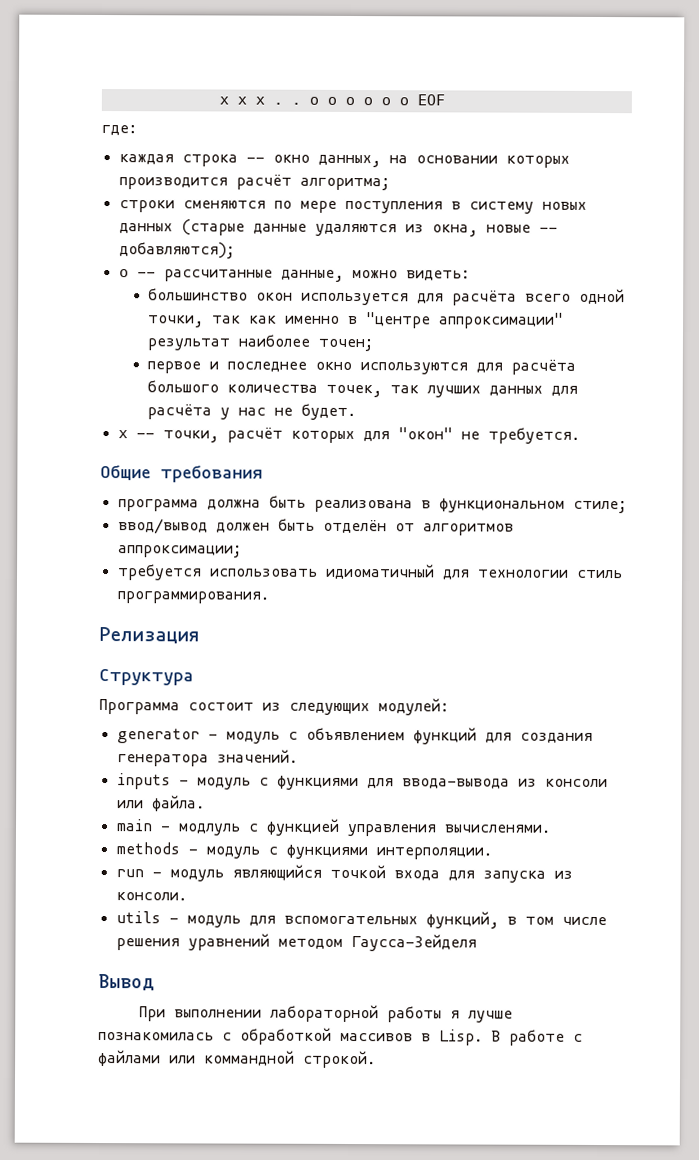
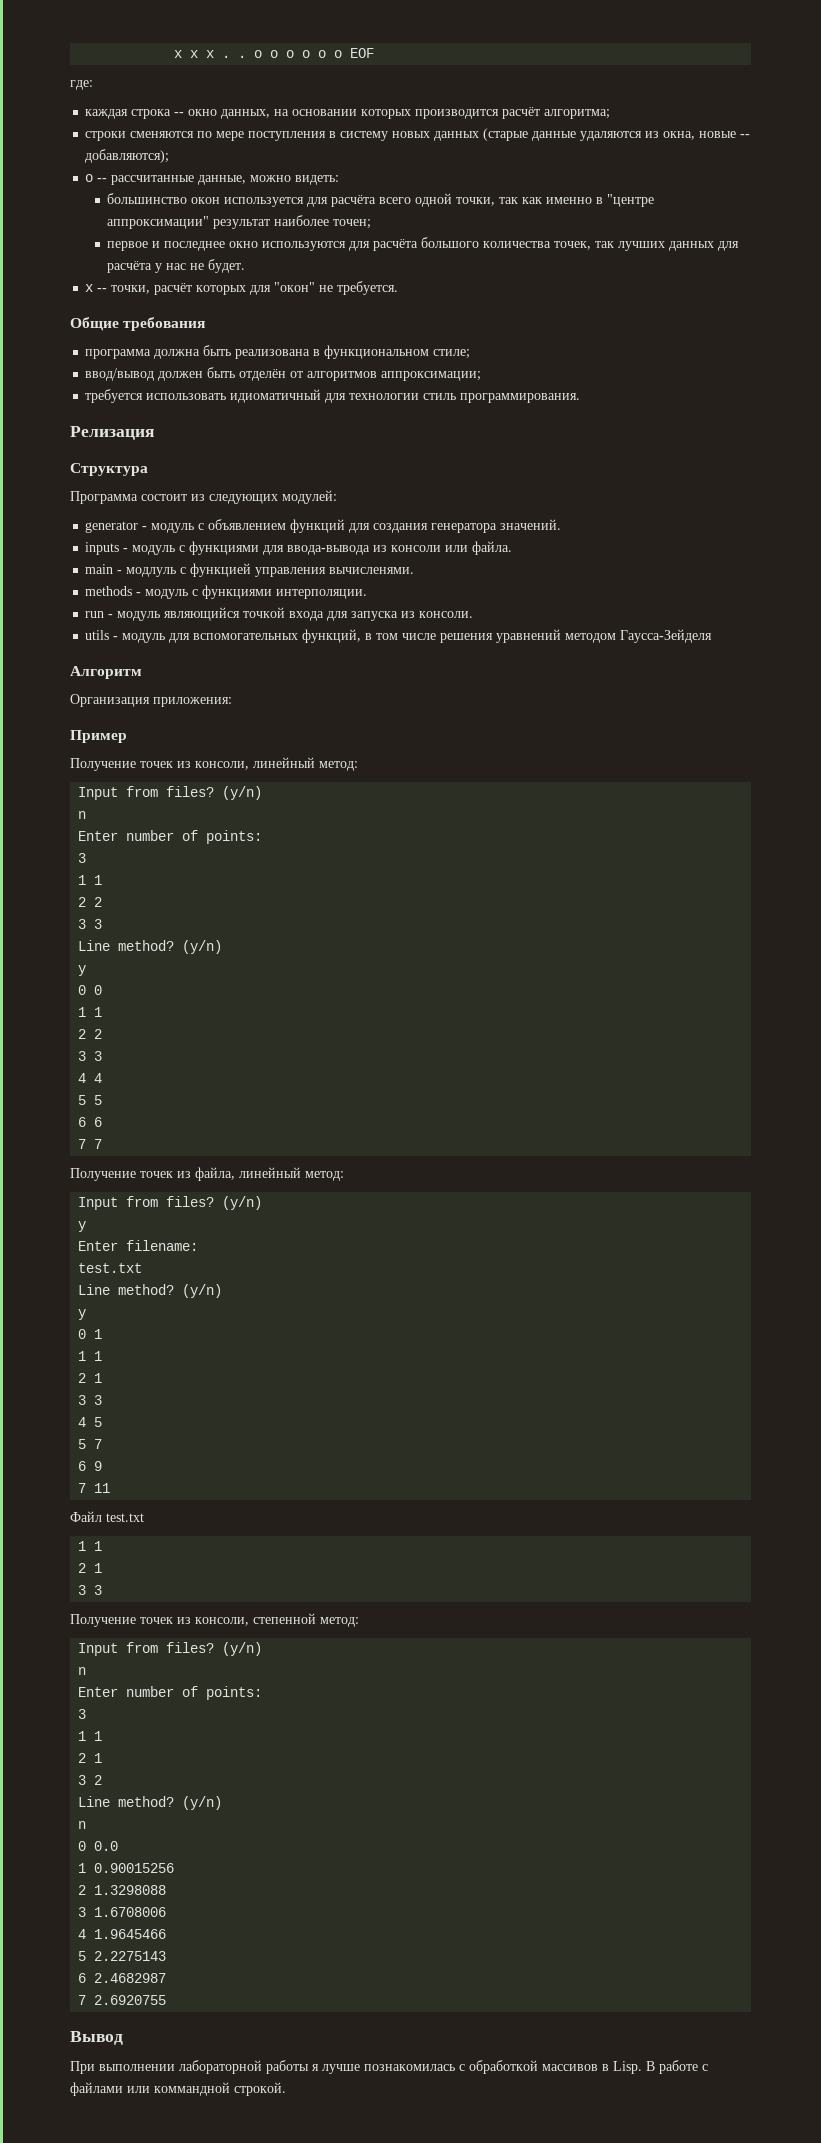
(477, 943) none -> [70,666,142,679] [70,694,232,707] [70,730,127,743] [70,757,358,771] [78,786,263,800] [78,811,87,819] [78,830,263,844] [78,853,87,863] [78,875,103,885] [78,897,103,907] [78,919,103,929] [78,940,223,954] [78,965,87,976] [78,985,103,995] [78,1007,103,1017] [78,1029,103,1039] [78,1051,103,1061] [78,1073,103,1083] [78,1095,103,1105] [78,1117,103,1127] [78,1139,103,1149] [70,1167,344,1181] [78,1196,263,1210] [78,1221,87,1232] [78,1240,199,1251] [78,1263,143,1273] [78,1284,223,1298] [78,1309,87,1320] [78,1329,103,1339] [78,1351,103,1361] [78,1373,103,1383] [78,1395,103,1405] [78,1417,103,1427] [78,1439,103,1449] [78,1461,103,1471] [78,1483,111,1493] [70,1511,144,1522] [78,1541,103,1551] [78,1563,103,1573] [78,1585,103,1595] [70,1613,359,1627] [78,1642,263,1656] [78,1667,87,1675] [78,1686,263,1700] [78,1709,87,1719] [78,1731,103,1741] [78,1753,103,1763] [78,1775,103,1785] [78,1796,223,1810] [78,1821,87,1829] [78,1841,119,1851] [78,1863,175,1873] [78,1885,167,1895] [78,1907,167,1917] [78,1929,167,1939] [78,1951,167,1961] [78,1973,167,1983] [78,1995,167,2005] // Алгоритм // Организация приложения: // Пример // Получение точек из консоли, линейный метод: // Input from files? (y/n) // n // Enter number of points: // 3 // 1 1 // 2 2 // 3 3 // Line method? (y/n) // y // 0 0 // 1 1 // 2 2 // 3 3 // 4 4 // 5 5 // 6 6 // 7 7 // Получение точек из файла, линейный метод: // Input from files? (y/n) // y // Enter filename: // test.txt // Line method? (y/n) // y // 0 1 // 1 1 // 2 1 // 3 3 // 4 5 // 5 7 // 6 9 // 7 11 // Файл test.txt // 1 1 // 2 1 // 3 3 // Получение точек из консоли, степенной метод: // Input from files? (y/n) // n // Enter number of points: // 3 // 1 1 // 2 1 // 3 2 // Line method? (y/n) // n // 0 0.0 // 1 0.90015256 // 2 1.3298088 // 3 1.6708006 // 4 1.9645466 // 5 2.2275143 // 6 2.4682987 // 7 2.6920755

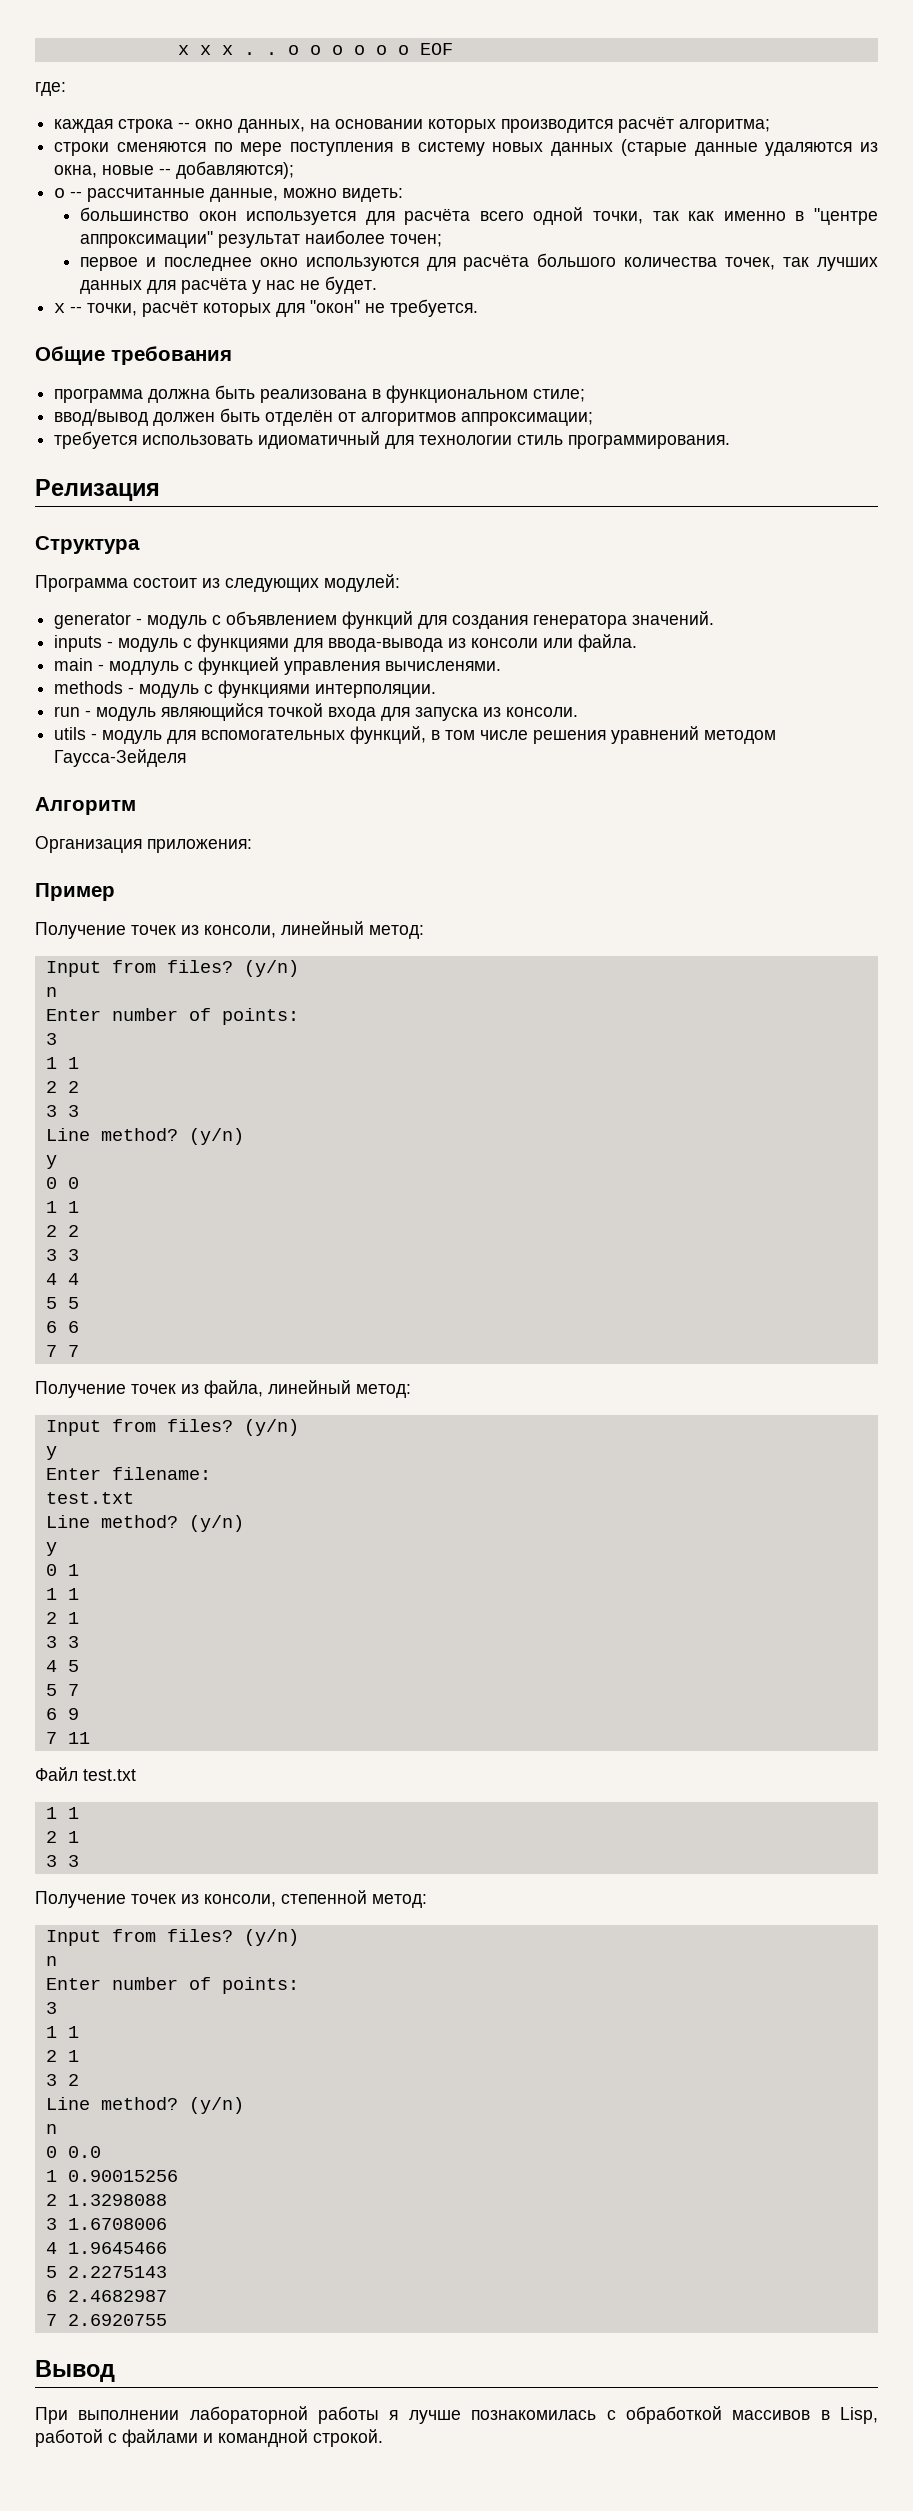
[613,2060,708,2074] [70,2082,230,2096] Lisp. В работе с файлами или коммандной -> [840,2407,879,2424] [35,2429,308,2447] Lisp, работой с файлами и командной

